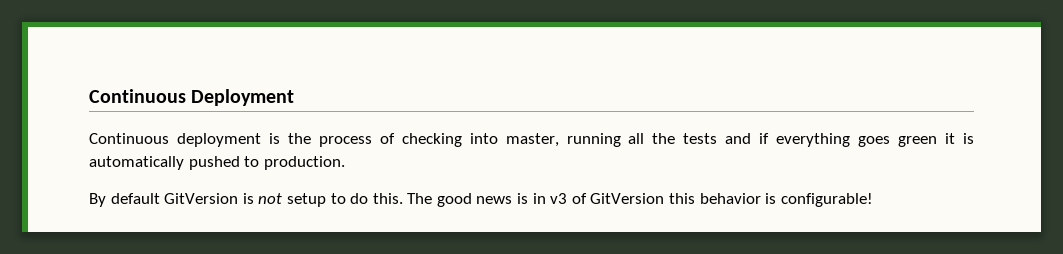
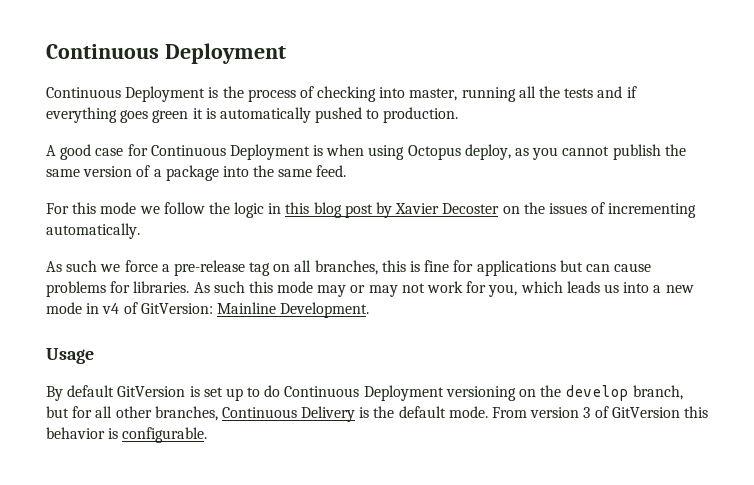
[176,133,261,147] deployment -> [125,86,206,102] Deployment
[89,193,568,207] By default GitVersion is not setup to do this. The good news is in v3 -> [46,144,686,160] [46,165,347,181] [46,202,697,218] [46,223,140,239] [46,260,652,276] [46,281,694,297] [46,302,370,318] [46,348,94,364] [46,385,683,401] [46,406,591,422] A good case for Continuous Deployment is when using Octopus deploy, as you cannot publish the same version of a package into the same feed. // For this mode we follow the logic in this blog post by Xavier Decoster on the issues of incrementing automatically. // As such we force a pre-release tag on all branches, this is fine for applications but can cause problems for libraries. As such this mode may or may not work for you, which leads us into a new mode in v4 of GitVersion: Mainline Development. // Usage // By default GitVersion is set up to do Continuous Deployment versioning on the develop branch, but for all other branches, Continuous Delivery is the default mode. From version 3
[780,193,873,207] configurable! -> [122,427,208,443] configurable.

